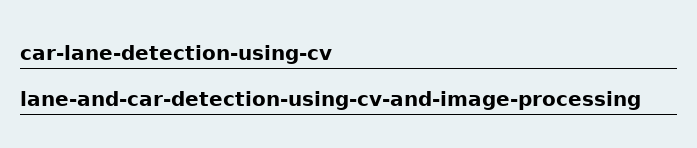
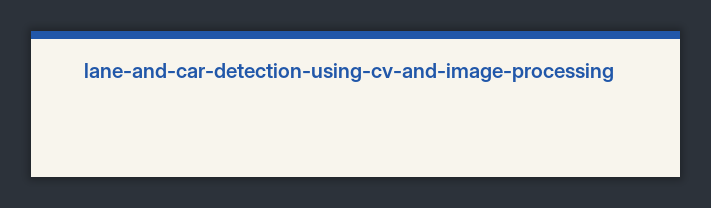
[20,45,332,64] car-lane-detection-using-cv // -> (84, 72) none

